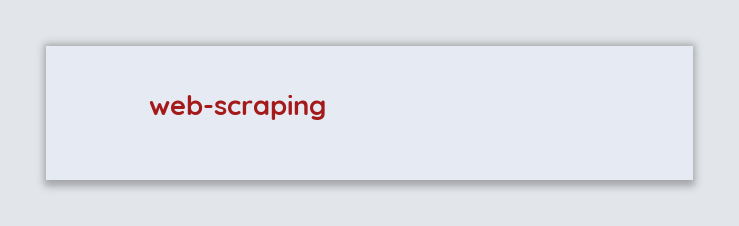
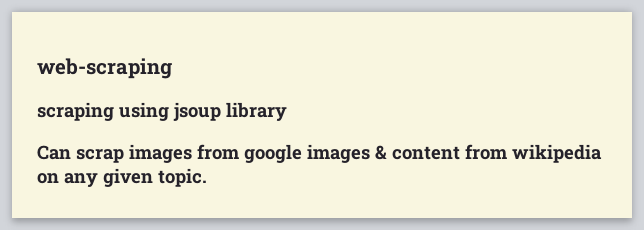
(326, 107) none -> [37,102,287,121] [37,144,602,163] [37,168,207,187] // scraping using jsoup library // Can scrap images from google images & content from wikipedia on any given topic.

